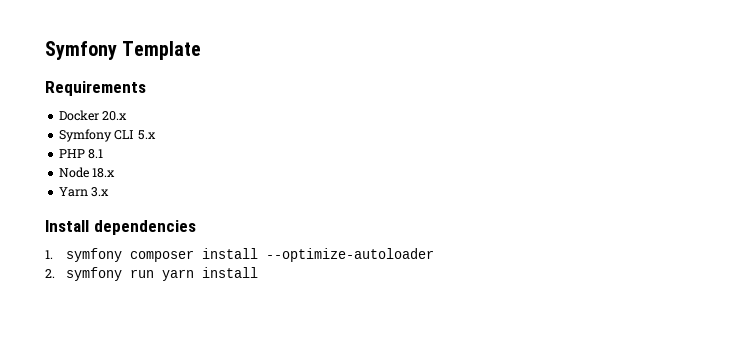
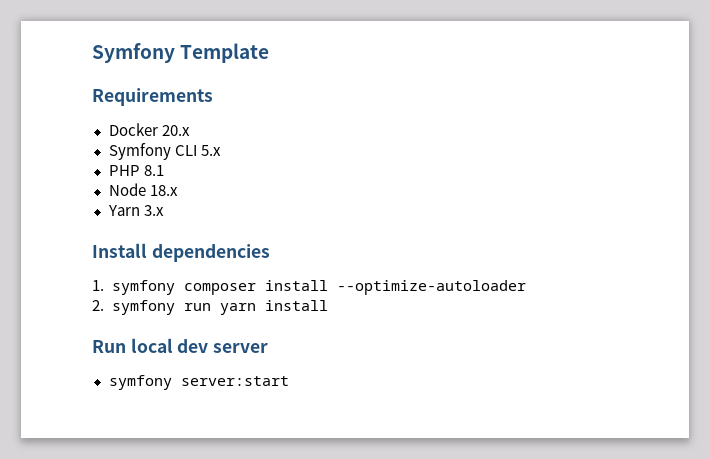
(259, 272) none -> [92,338,269,353] [108,375,289,390] // Run local dev server // symfony server:start

